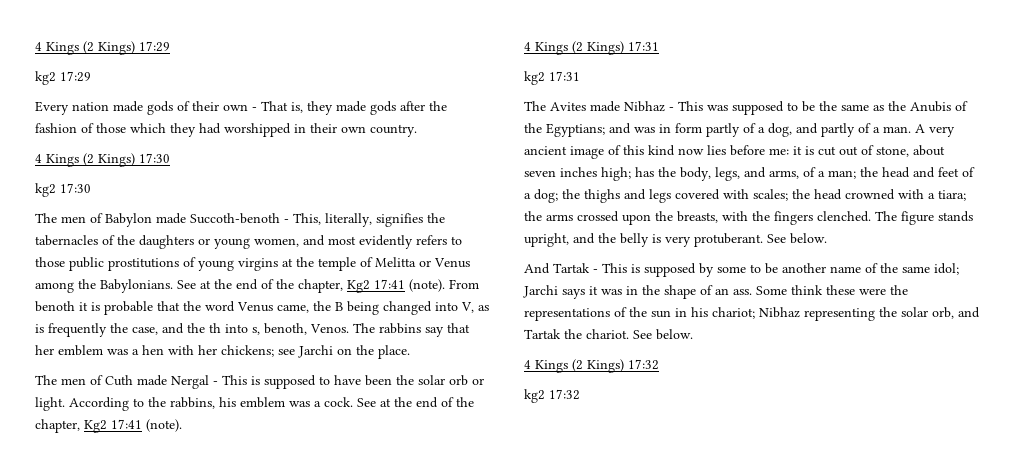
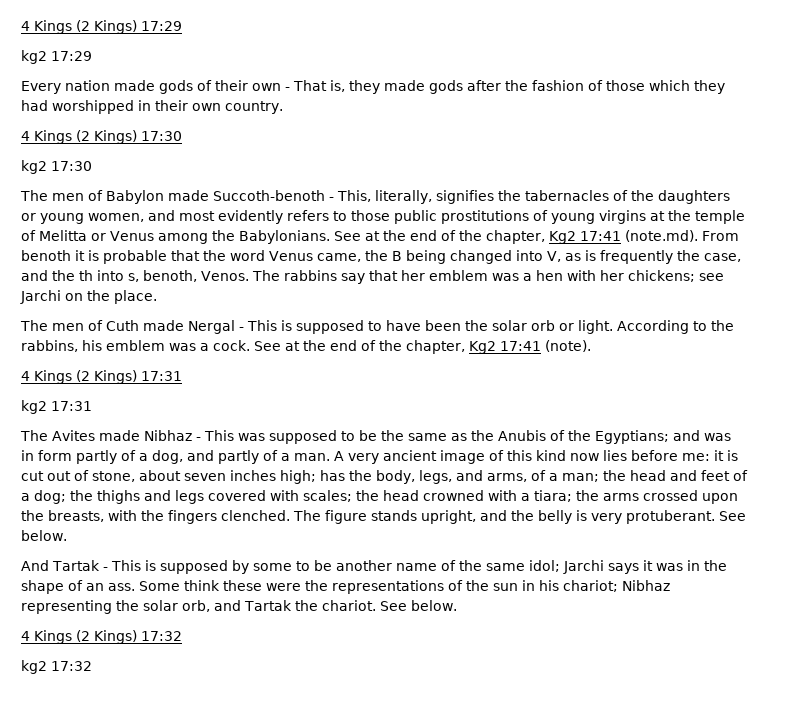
[409,279,445,292] (note). -> [624,230,698,242] (note.md).

